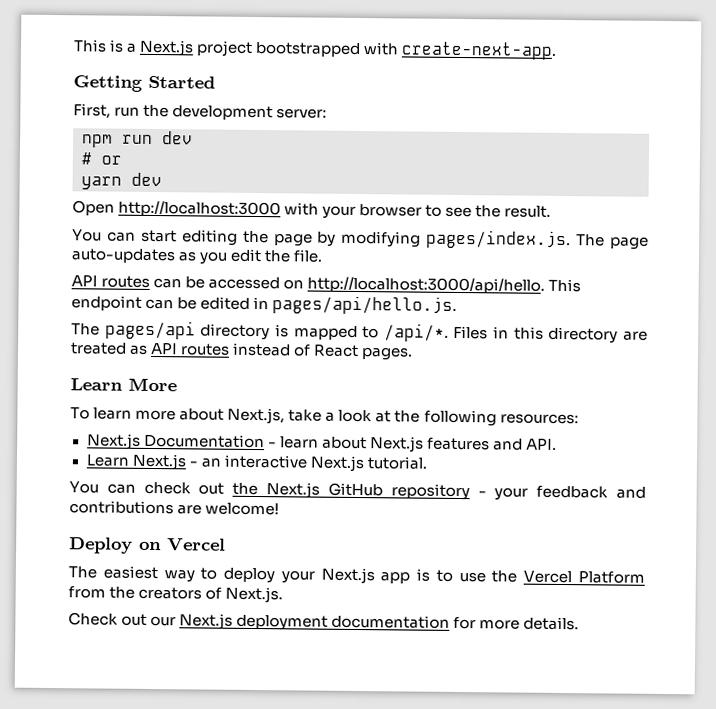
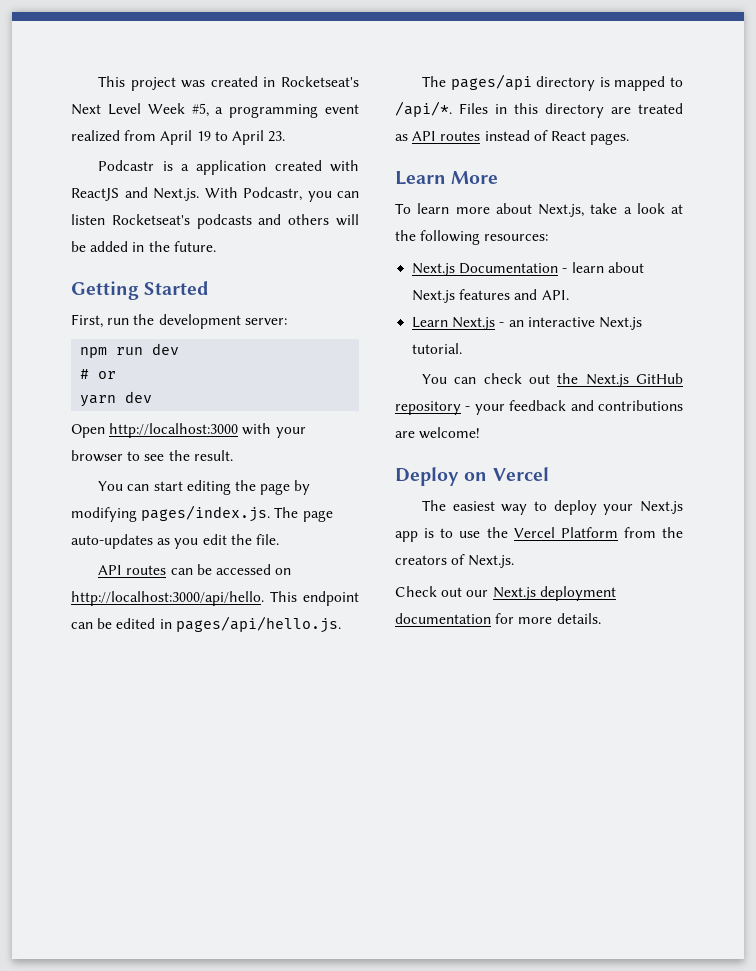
[73,39,558,60] This is a Next.js project bootstrapped with create-next-app. -> [98,76,359,91] [71,103,359,118] [71,130,286,145] [98,160,359,175] [71,187,359,202] [71,214,360,229] [71,241,216,252] This project was created in Rocketseat's Next Level Week #5, a programming event realized from April 19 to April 23. // Podcastr is a application created with ReactJS and Next.js. With Podcastr, you can listen Rocketseat's podcasts and others will be added in the future.

